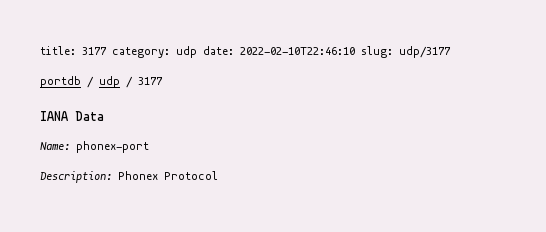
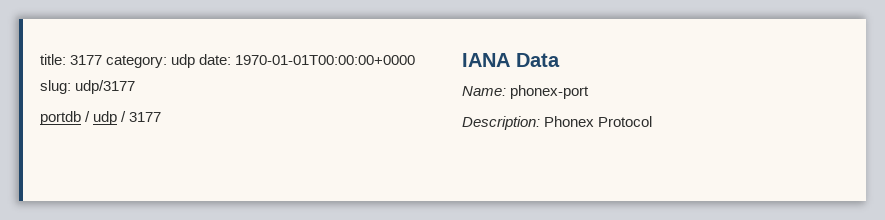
[240,47,355,55] 2022-02-10T22:46:10 -> [235,55,416,65] 1970-01-01T00:00:00+0000

